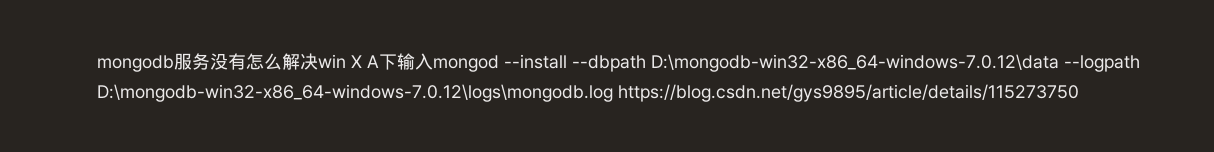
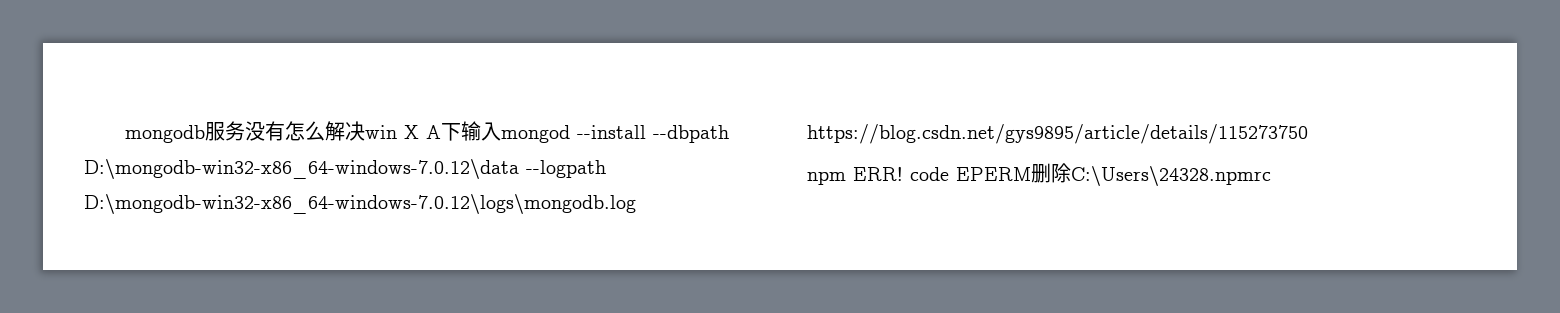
(1079, 93) none -> [807,163,1271,186] // npm ERR! code EPERM删除C:\Users\24328.npmrc

